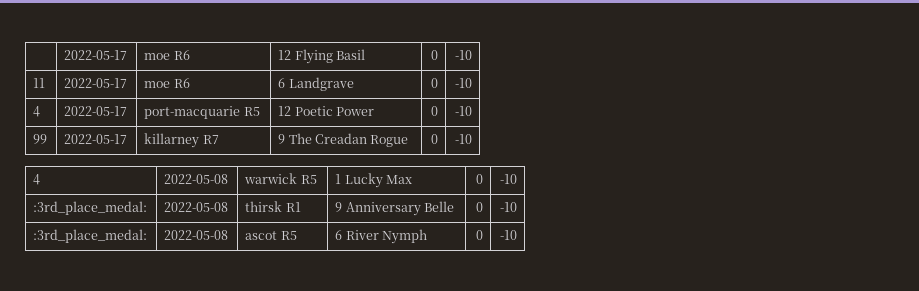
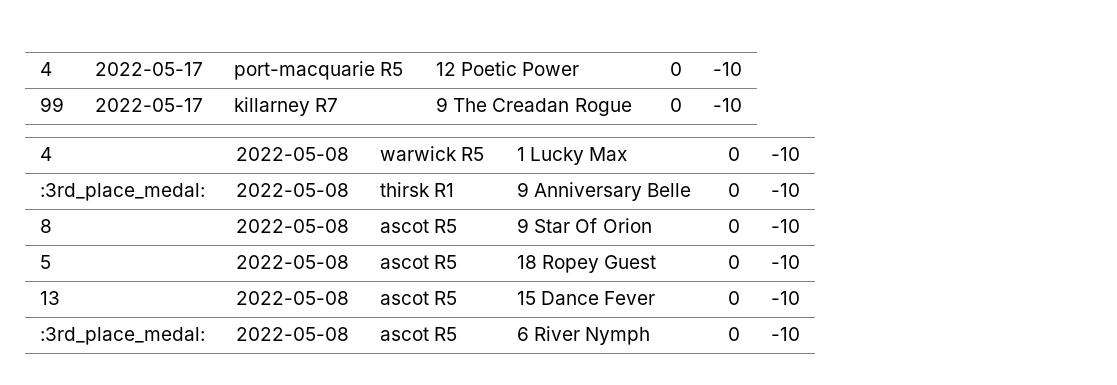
[64,50,128,60] [144,50,190,60] [278,49,365,64] [430,50,438,60] [454,50,472,60] [33,78,46,88] [64,78,128,88] [144,78,190,88] [278,77,354,91] [430,78,438,88] [454,78,472,88] | 2022-05-17 | moe R6 | 12 Flying Basil | 0 | -10 // 11 | 2022-05-17 | moe R6 | 6 Landgrave | 0 | -10 // -> (40, 69) none
(517, 207) none -> [40,219,53,233] [236,219,350,233] [380,219,458,233] [517,218,652,233] [727,219,740,233] [770,219,800,233] [40,255,52,269] [236,255,350,269] [380,255,458,269] [517,255,657,273] [727,255,740,269] [770,255,800,269] [40,291,61,305] [236,291,350,305] [380,291,458,305] [517,291,656,305] [727,291,740,305] [770,291,800,305] // 8 | 2022-05-08 | ascot R5 | 9 Star Of Orion | 0 | -10 // 5 | 2022-05-08 | ascot R5 | 18 Ropey Guest | 0 | -10 // 13 | 2022-05-08 | ascot R5 | 15 Dance Fever | 0 | -10

